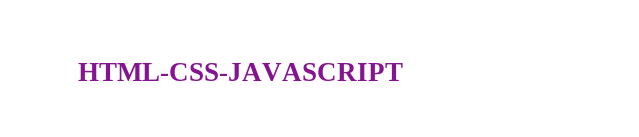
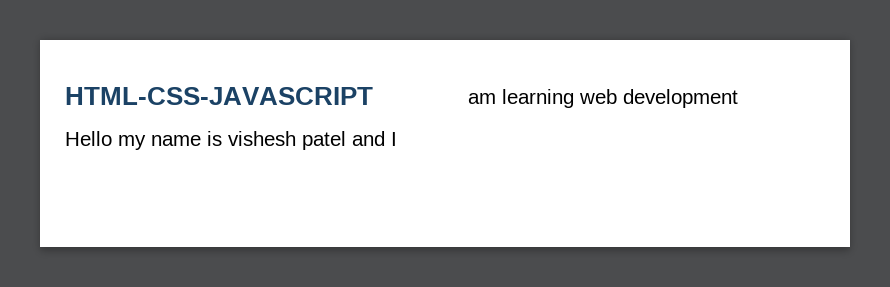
(403, 72) none -> [65,131,397,150] [468,89,738,108] // Hello my name is vishesh patel and I am learning web development

